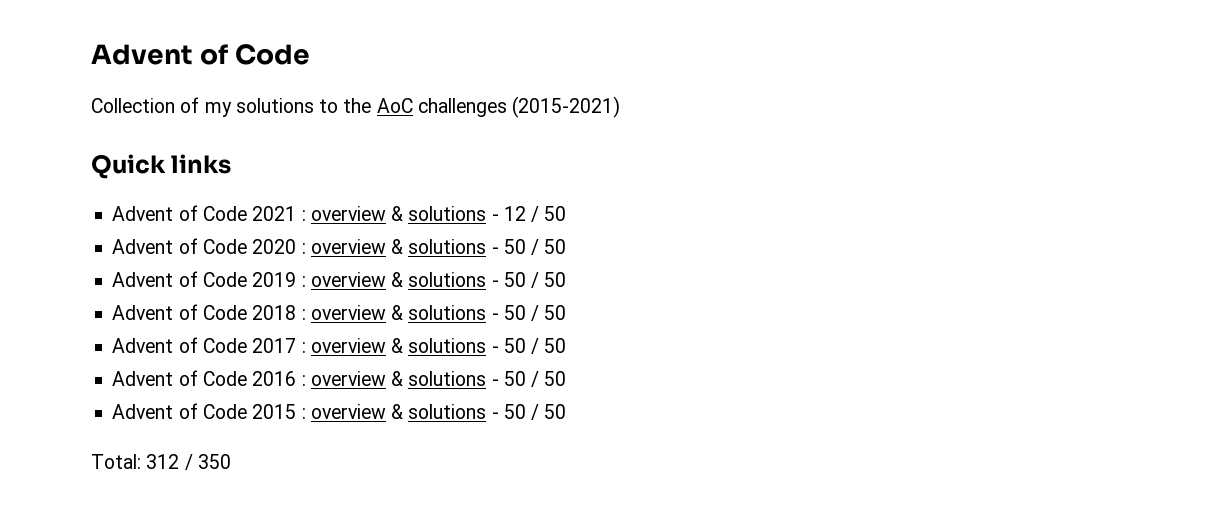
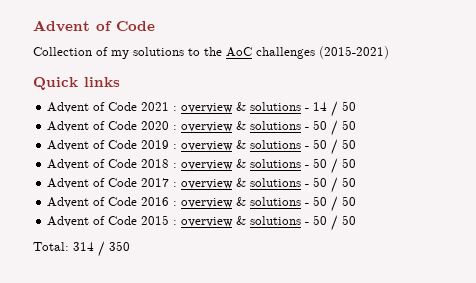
[503,206,526,221] 12 -> [313,102,328,111] 14
[146,454,180,469] 312 -> [73,242,94,251] 314

